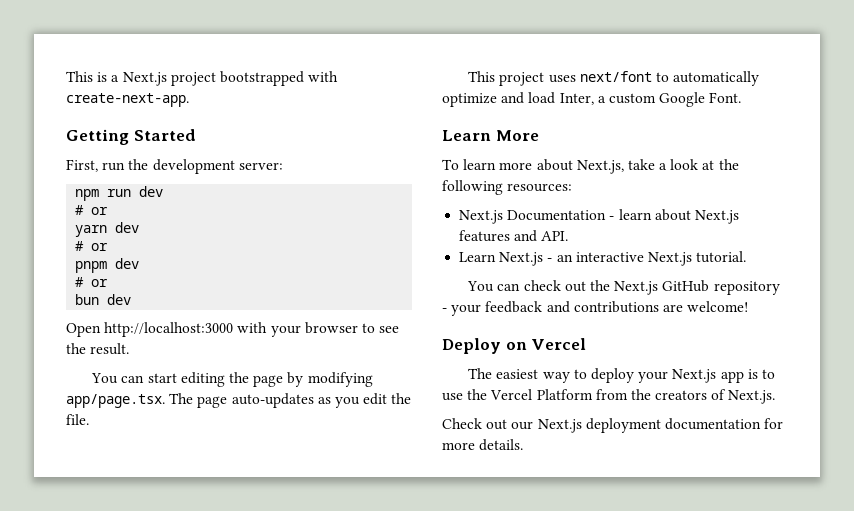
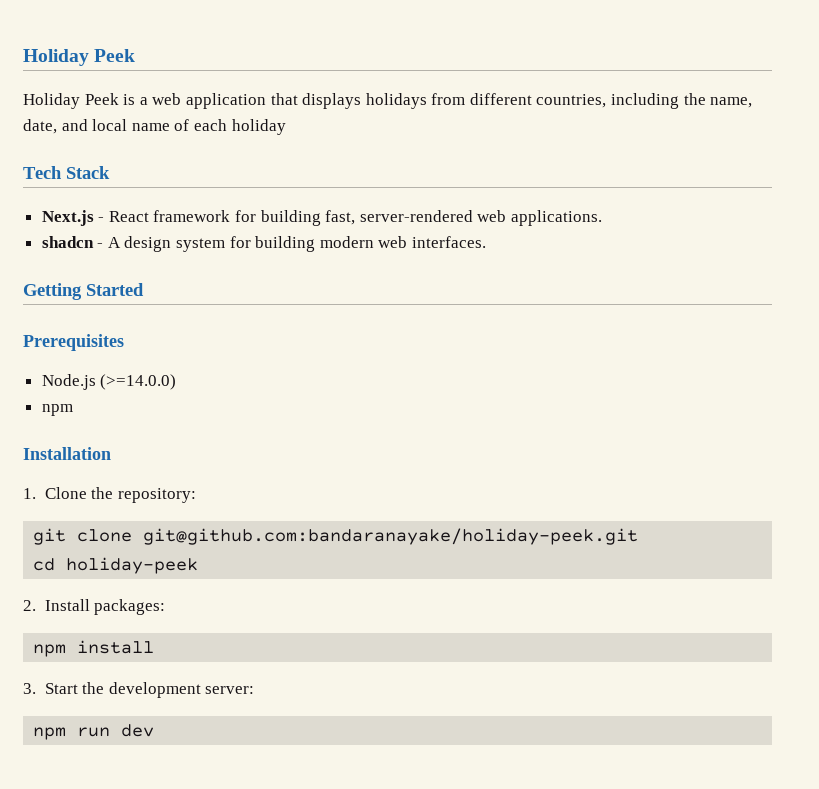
[66,71,339,86] [66,93,189,107] [66,129,196,145] [66,159,126,172] This is a Next.js project bootstrapped with create-next-app. // Getting Started // First, run -> [23,49,136,66] [23,93,753,109] [23,119,286,135] [23,166,110,179] [41,210,603,226] [41,236,487,252] [23,283,144,300] [23,334,124,351] [41,374,177,390] [41,404,73,416] [23,447,111,460] [23,487,196,503] [33,528,639,545] [33,557,199,574] [23,599,166,615] [33,640,155,657] [23,683,78,694] Holiday Peek // Holiday Peek is a web application that displays holidays from different countries, including the name, date, and local name of each holiday // Tech Stack // Next.js - React framework for building fast, server-rendered web applications. // shadcn - A design system for building modern web interfaces. // Getting Started // Prerequisites // Node.js (>=14.0.0) // npm // Installation // 1. Clone the repository: // git clone git@github.com:bandaranayake/holiday-peek.git // cd holiday-peek // 2. Install packages: // npm install // 3. Start
[75,205,109,215] [75,222,140,237] [75,241,109,251] [75,258,140,273] [75,277,109,287] [75,294,132,305] [66,322,400,337] [66,343,130,355] [91,372,373,387] [66,393,412,408] [66,414,89,425] [468,71,760,86] [442,92,742,107] [442,130,539,141] [442,159,739,174] [442,180,573,195] [459,209,739,224] [459,230,569,242] [459,251,747,266] [467,280,780,295] [442,301,749,316] [442,338,587,354] [468,368,775,383] [442,389,776,404] [442,418,784,433] [442,439,524,451] // # or // yarn dev // # or // pnpm dev // # or // bun dev // Open http://localhost:3000 with your browser to see the result. // You can start editing the page by modifying app/page.tsx. The page auto-updates as you edit the file. // This project uses next/font to automatically optimize and load Inter, a custom Google Font. // Learn More // To learn more about Next.js, take a look at the following resources: // Next.js Documentation - learn about Next.js features and API. // Learn Next.js - an interactive Next.js tutorial. // You can check out the Next.js GitHub repository - your feedback and contributions are welcome! // Deploy on Vercel // The easiest way to deploy your Next.js app is to use the Vercel Platform from the creators of Next.js. // Check out our Next.js deployment documentation for more details. -> (155, 730) none

